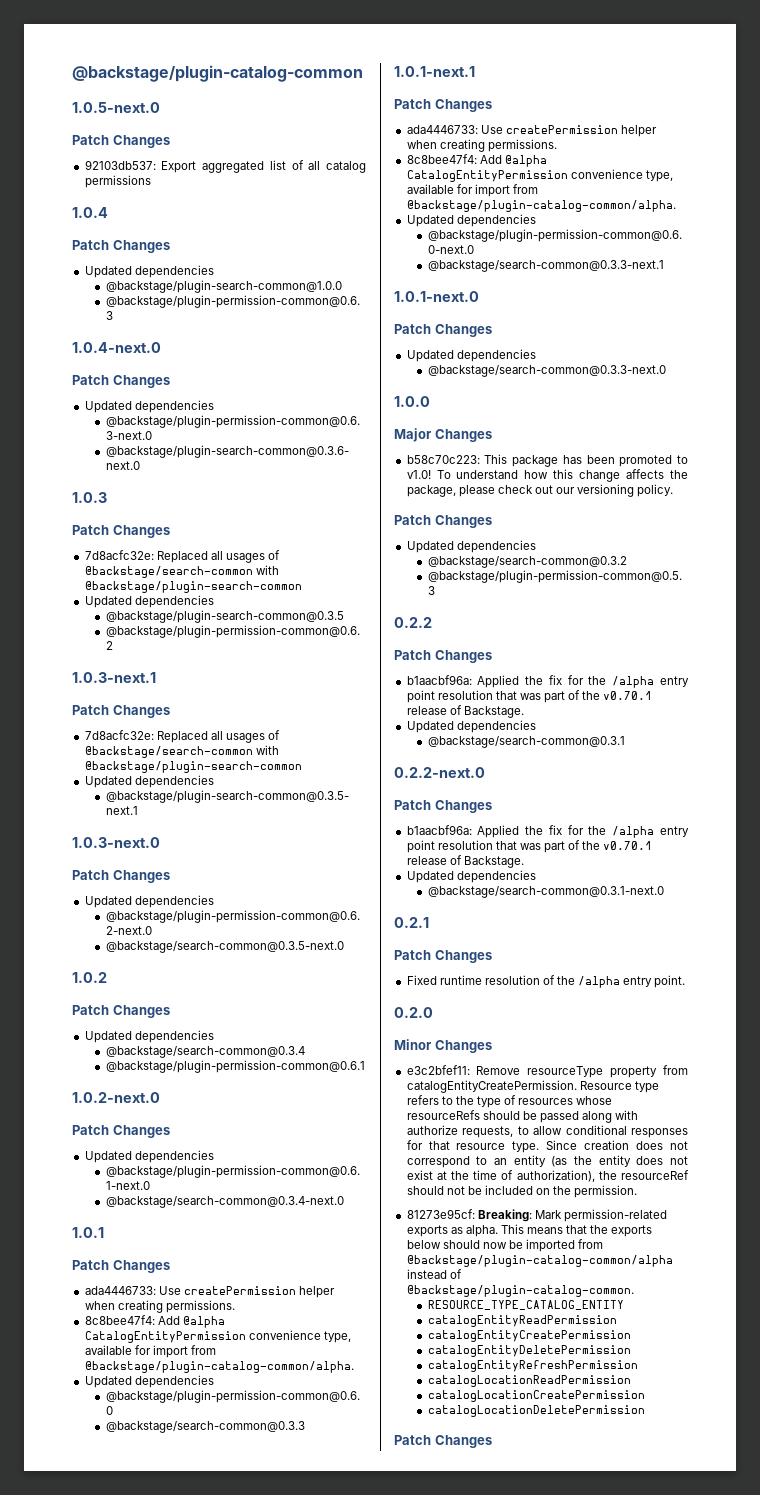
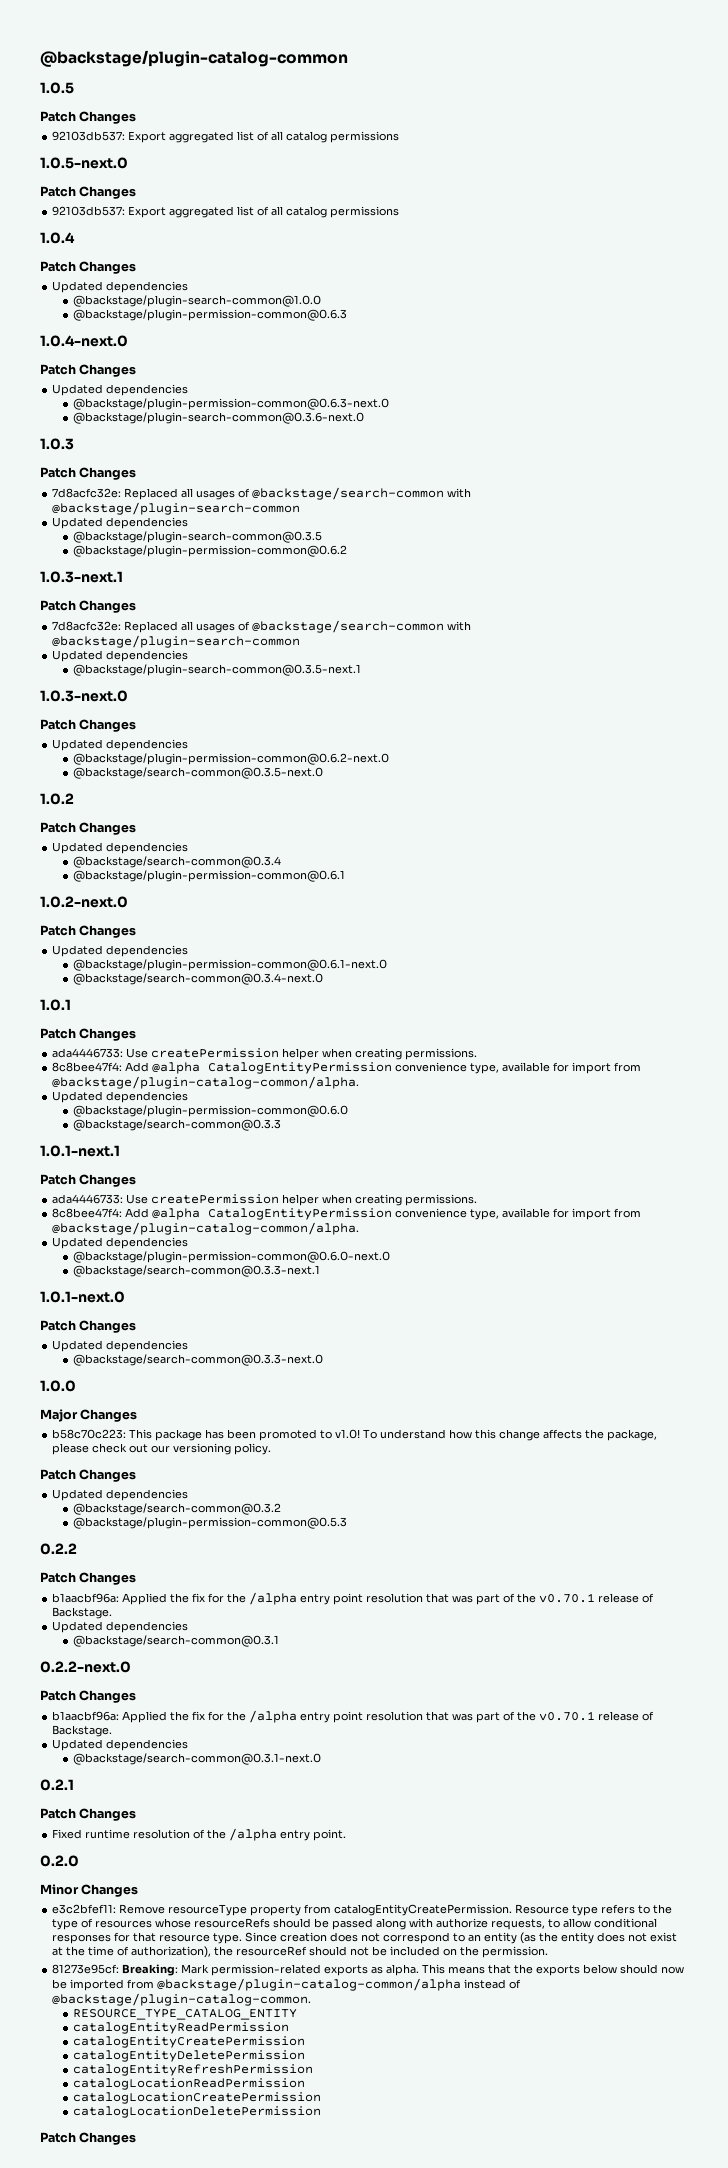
(363, 73) none -> [40,82,74,94] [40,111,137,124] [52,131,400,143] // 1.0.5 // Patch Changes // 92103db537: Export aggregated list of all catalog permissions

